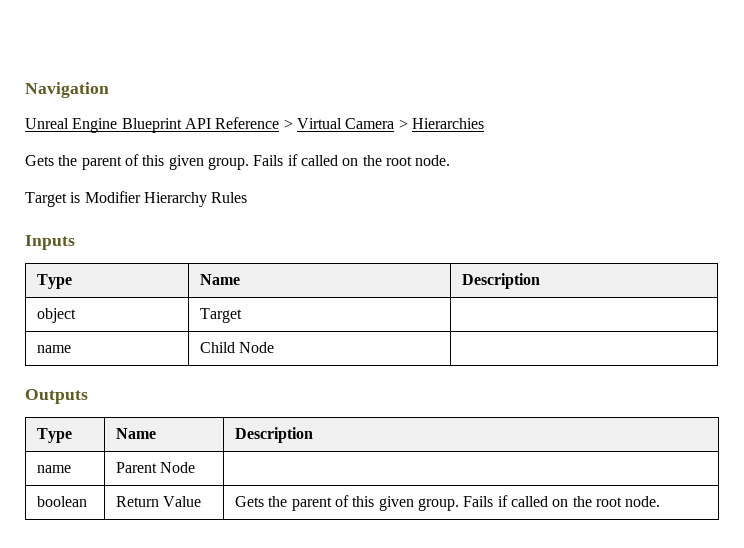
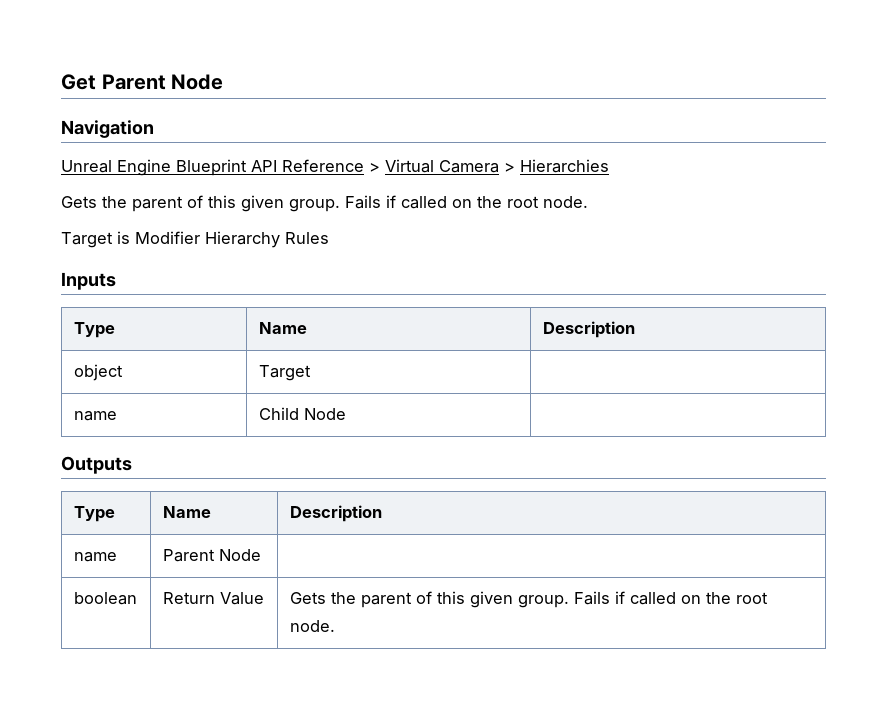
(25, 90) none -> [61,74,224,90] Get Parent Node //

